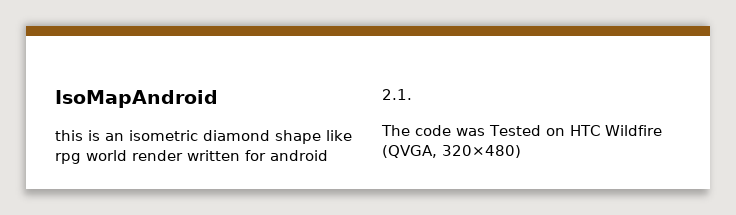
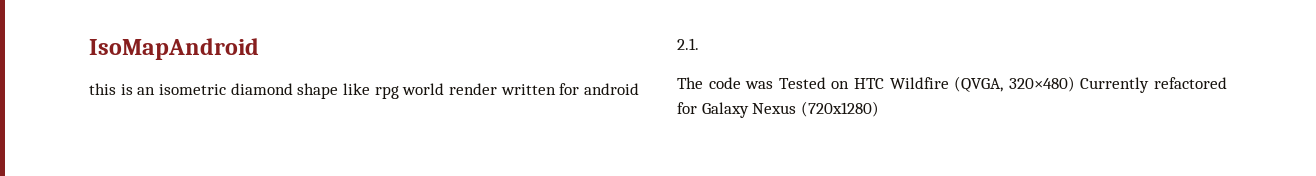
(521, 151) none -> [1080,77,1227,93] [677,101,879,118] Currently refactored for Galaxy Nexus (720x1280)

